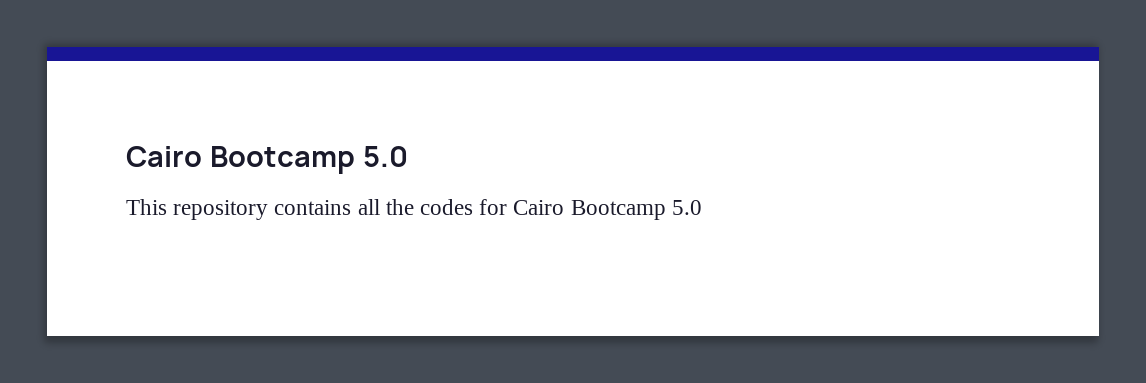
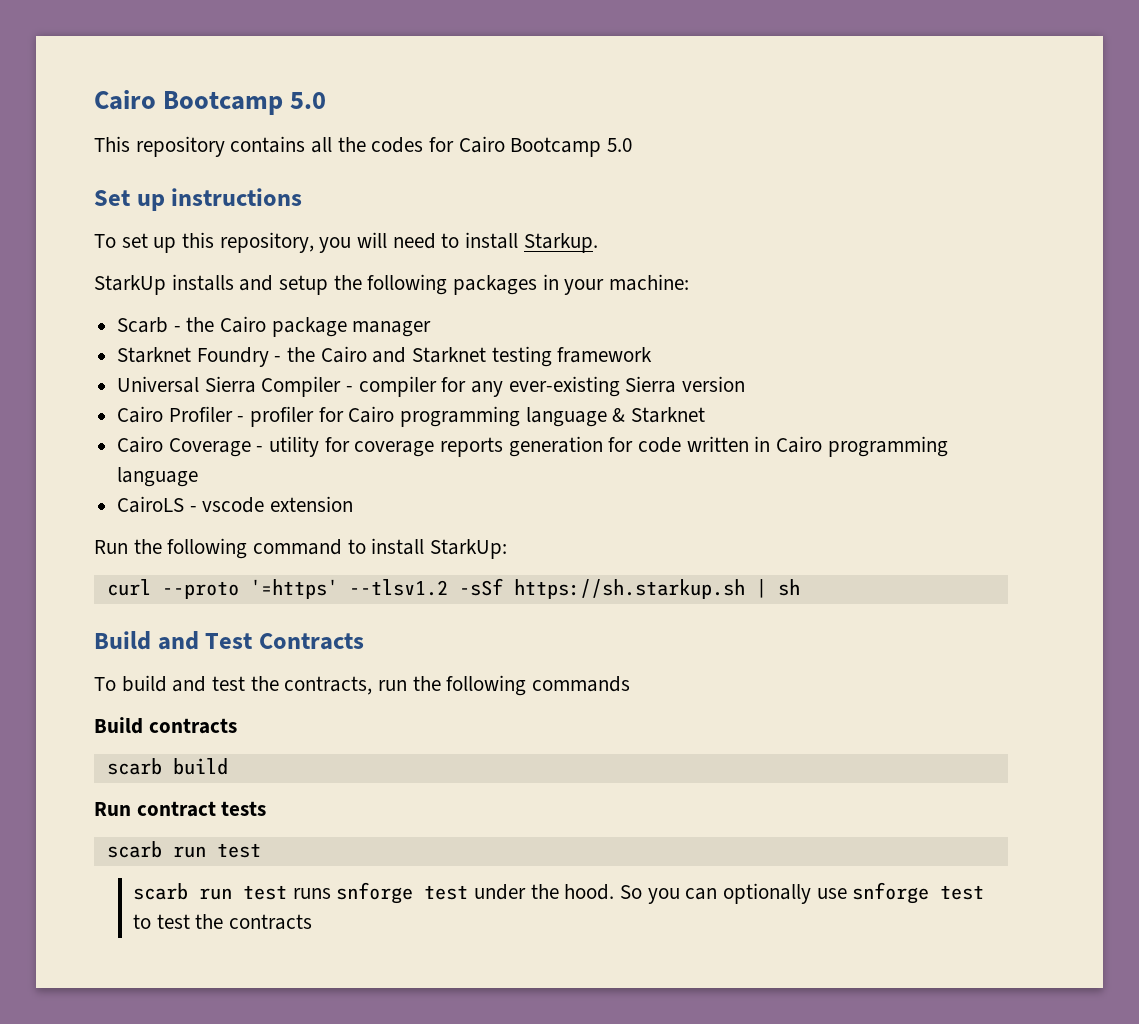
(702, 207) none -> [94,188,303,211] [94,232,598,253] [94,274,690,295] [117,316,432,337] [117,346,653,367] [117,376,746,397] [117,406,706,427] [117,436,948,457] [117,467,199,487] [117,496,354,513] [94,538,508,559] [106,578,800,599] [94,631,364,650] [94,675,631,696] [94,717,237,734] [106,758,228,775] [94,801,267,817] [106,841,261,858] [133,882,985,904] [133,914,313,930] // Set up instructions // To set up this repository, you will need to install Starkup. // StarkUp installs and setup the following packages in your machine: // Scarb - the Cairo package manager // Starknet Foundry - the Cairo and Starknet testing framework // Universal Sierra Compiler - compiler for any ever-existing Sierra version // Cairo Profiler - profiler for Cairo programming language & Starknet // Cairo Coverage - utility for coverage reports generation for code written in Cairo programming language // CairoLS - vscode extension // Run the following command to install StarkUp: // curl --proto '=https' --tlsv1.2 -sSf https://sh.starkup.sh | sh // Build and Test Contracts // To build and test the contracts, run the following commands // Build contracts // scarb build // Run contract tests // scarb run test // scarb run test runs snforge test under the hood. So you can optionally use snforge test to test the contracts

